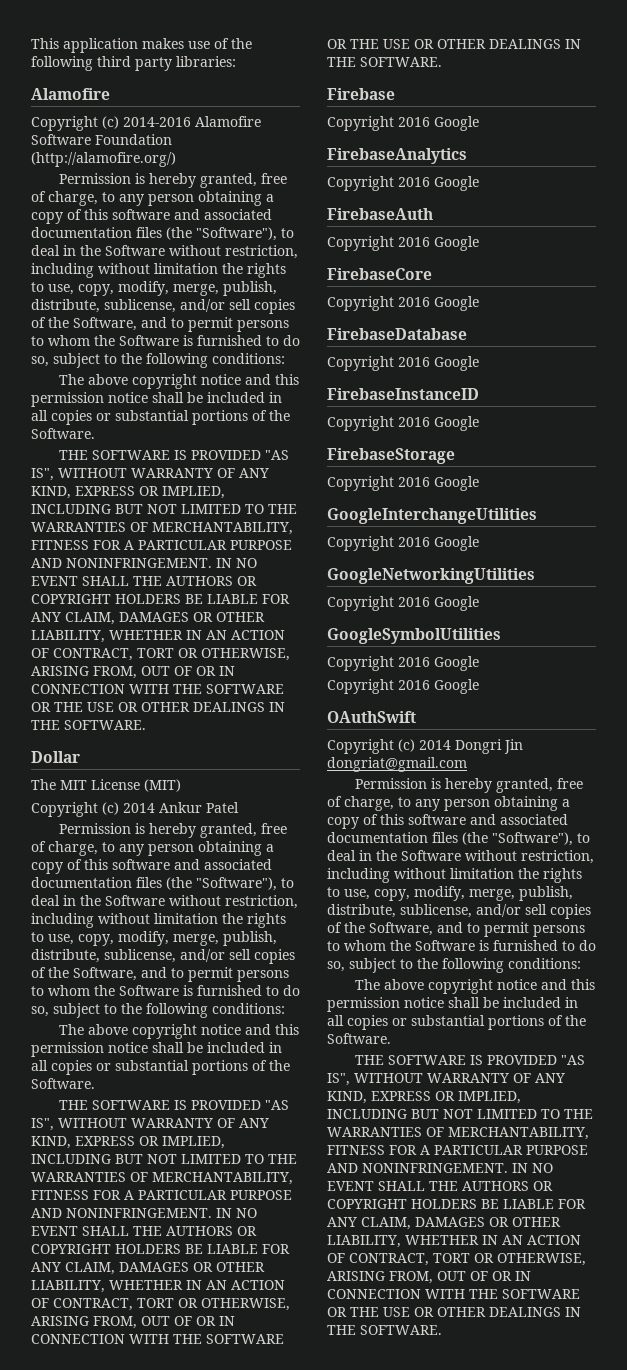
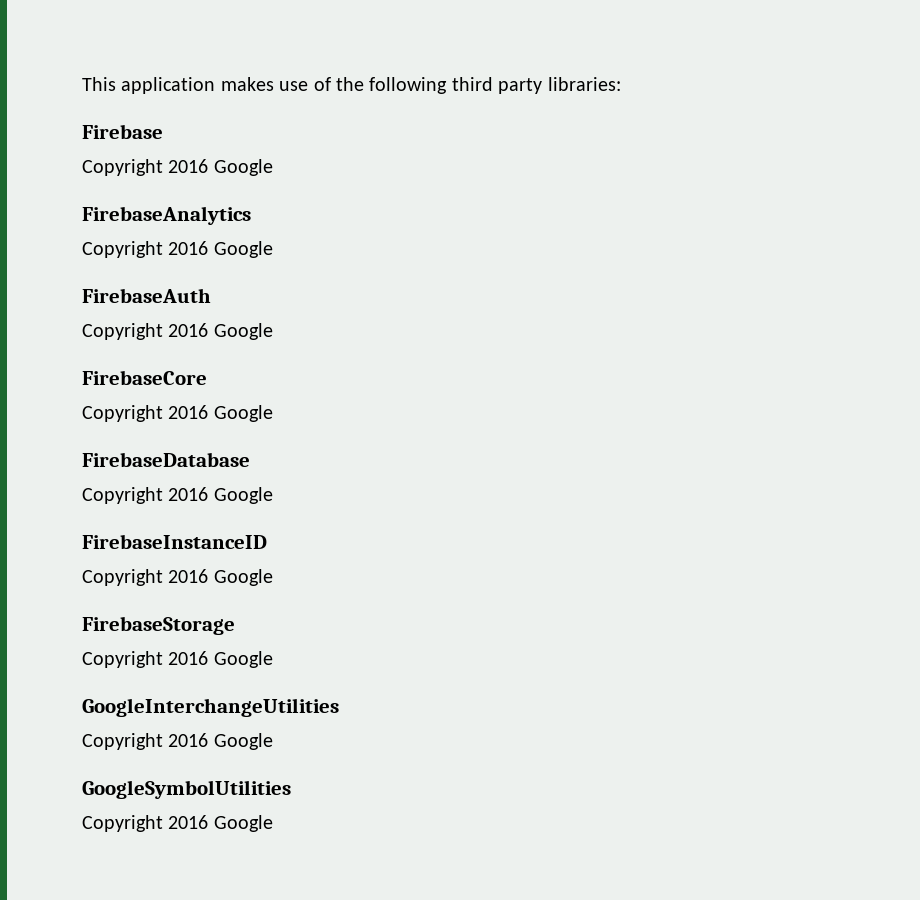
[31,88,110,100] [31,116,261,131] [31,134,172,145] [31,152,176,167] [59,173,288,188] [31,191,274,206] [31,209,272,224] [31,227,294,241] [31,245,298,259] [31,263,286,278] [31,281,277,296] [31,299,295,314] [31,317,289,332] [31,335,300,346] [31,353,285,368] [59,374,300,389] [31,392,282,407] [31,410,290,425] [31,428,95,439] [59,450,290,460] [31,468,269,481] [31,486,225,499] [31,504,297,514] [31,522,293,535] [31,540,292,550] [31,558,257,568] [31,576,257,586] [31,594,290,604] [31,612,265,625] [31,630,285,643] [31,648,290,661] [31,666,235,679] [31,684,284,694] [31,702,285,712] [31,720,146,730] [31,751,80,763] [31,779,181,792] [31,802,239,817] [59,823,288,838] [31,841,274,856] [31,859,272,874] [31,877,294,891] [31,895,298,909] [31,913,286,928] [31,931,277,946] [31,949,295,964] [31,967,289,982] [31,985,300,996] [31,1003,285,1018] [59,1024,300,1039] [31,1042,282,1057] [31,1060,290,1075] [31,1078,95,1089] [59,1100,290,1110] [31,1118,269,1131] [31,1136,225,1149] [31,1154,297,1164] [31,1172,293,1185] [31,1190,292,1200] [31,1208,257,1218] [31,1226,257,1236] [31,1244,290,1254] [31,1262,265,1275] [31,1280,285,1293] [31,1298,290,1311] [31,1316,235,1329] [31,1334,284,1344] [327,39,581,49] [327,57,442,67] // Alamofire // Copyright (c) 2014-2016 Alamofire Software Foundation (http://alamofire.org/) // Permission is hereby granted, free of charge, to any person obtaining a copy of this software and associated documentation files (the "Software"), to deal in the Software without restriction, including without limitation the rights to use, copy, modify, merge, publish, distribute, sublicense, and/or sell copies of the Software, and to permit persons to whom the Software is furnished to do so, subject to the following conditions: // The above copyright notice and this permission notice shall be included in all copies or substantial portions of the Software. // THE SOFTWARE IS PROVIDED "AS IS", WITHOUT WARRANTY OF ANY KIND, EXPRESS OR IMPLIED, INCLUDING BUT NOT LIMITED TO THE WARRANTIES OF MERCHANTABILITY, FITNESS FOR A PARTICULAR PURPOSE AND NONINFRINGEMENT. IN NO EVENT SHALL THE AUTHORS OR COPYRIGHT HOLDERS BE LIABLE FOR ANY CLAIM, DAMAGES OR OTHER LIABILITY, WHETHER IN AN ACTION OF CONTRACT, TORT OR OTHERWISE, ARISING FROM, OUT OF OR IN CONNECTION WITH THE SOFTWARE OR THE USE OR OTHER DEALINGS IN THE SOFTWARE. // Dollar // The MIT License (MIT) // Copyright (c) 2014 Ankur Patel // Permission is hereby granted, free of charge, to any person obtaining a copy of this software and associated documentation files (the "Software"), to deal in the Software without restriction, including without limitation the rights to use, copy, modify, merge, publish, distribute, sublicense, and/or sell copies of the Software, and to permit persons to whom the Software is furnished to do so, subject to the following conditions: // The above copyright notice and this permission notice shall be included in all copies or substantial portions of the Software. // THE SOFTWARE IS PROVIDED "AS IS", WITHOUT WARRANTY OF ANY KIND, EXPRESS OR IMPLIED, INCLUDING BUT NOT LIMITED TO THE WARRANTIES OF MERCHANTABILITY, FITNESS FOR A PARTICULAR PURPOSE AND NONINFRINGEMENT. IN NO EVENT SHALL THE AUTHORS OR COPYRIGHT HOLDERS BE LIABLE FOR ANY CLAIM, DAMAGES OR OTHER LIABILITY, WHETHER IN AN ACTION OF CONTRACT, TORT OR OTHERWISE, ARISING FROM, OUT OF OR IN CONNECTION WITH THE SOFTWARE OR THE USE OR OTHER DEALINGS IN THE SOFTWARE. -> (621, 84) none
[327,568,535,584] [327,596,479,611] // GoogleNetworkingUtilities // Copyright 2016 Google -> (273, 741) none
[327,679,479,694] [327,711,416,723] [327,739,523,754] [327,757,467,772] [355,778,584,793] [327,796,570,811] [327,814,568,829] [327,832,590,846] [327,850,594,864] [327,868,582,883] [327,886,573,901] [327,904,591,919] [327,922,585,937] [327,940,596,951] [327,958,581,973] [355,979,596,994] [327,997,578,1012] [327,1015,586,1030] [327,1033,391,1044] [355,1055,586,1065] [327,1073,565,1086] [327,1091,521,1104] [327,1109,593,1119] [327,1127,589,1140] [327,1145,588,1155] [327,1163,553,1173] [327,1181,553,1191] [327,1199,586,1209] [327,1217,561,1230] [327,1235,581,1248] [327,1253,586,1266] [327,1271,531,1284] [327,1289,580,1299] [327,1307,581,1317] [327,1325,442,1335] // Copyright 2016 Google // OAuthSwift // Copyright (c) 2014 Dongri Jin dongriat@gmail.com // Permission is hereby granted, free of charge, to any person obtaining a copy of this software and associated documentation files (the "Software"), to deal in the Software without restriction, including without limitation the rights to use, copy, modify, merge, publish, distribute, sublicense, and/or sell copies of the Software, and to permit persons to whom the Software is furnished to do so, subject to the following conditions: // The above copyright notice and this permission notice shall be included in all copies or substantial portions of the Software. // THE SOFTWARE IS PROVIDED "AS IS", WITHOUT WARRANTY OF ANY KIND, EXPRESS OR IMPLIED, INCLUDING BUT NOT LIMITED TO THE WARRANTIES OF MERCHANTABILITY, FITNESS FOR A PARTICULAR PURPOSE AND NONINFRINGEMENT. IN NO EVENT SHALL THE AUTHORS OR COPYRIGHT HOLDERS BE LIABLE FOR ANY CLAIM, DAMAGES OR OTHER LIABILITY, WHETHER IN AN ACTION OF CONTRACT, TORT OR OTHERWISE, ARISING FROM, OUT OF OR IN CONNECTION WITH THE SOFTWARE OR THE USE OR OTHER DEALINGS IN THE SOFTWARE. -> (273, 823) none

